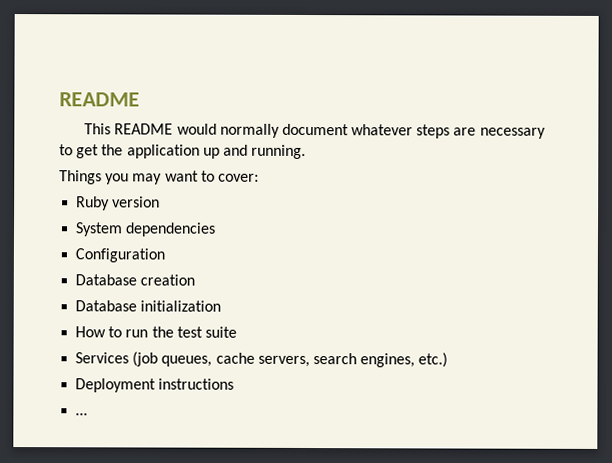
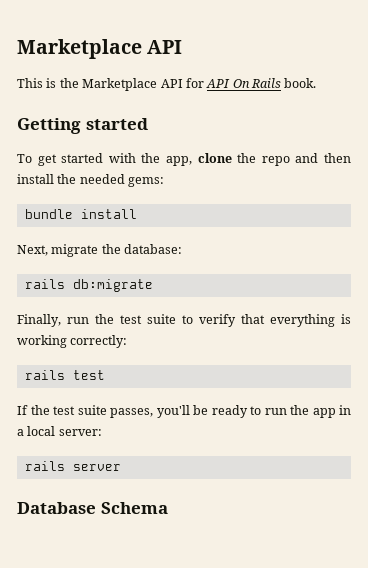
[59,92,140,107] README -> [17,39,183,59] Marketplace API
[114,123,546,139] [59,144,307,160] [59,170,259,185] [76,196,161,211] [75,222,217,237] [75,248,166,263] [75,274,196,286] [75,300,222,312] [75,326,237,338] [75,351,449,368] [75,378,235,393] [75,413,89,416] README would normally document whatever steps are necessary to get the application up and running. // Things you may want to cover: // Ruby version // System dependencies // Configuration // Database creation // Database initialization // How to run the test suite // Services (job queues, cache servers, search engines, etc.) // Deployment instructions // ... -> [46,78,317,91] [17,118,148,134] [17,153,351,166] [17,174,165,187] [24,209,137,219] [17,244,183,257] [24,279,153,292] [17,314,351,327] [17,335,128,348] [24,370,105,380] [17,405,351,418] [17,426,102,436] [24,461,121,471] [17,502,168,514] is the Marketplace API for API On Rails book. // Getting started // To get started with the app, clone the repo and then install the needed gems: // bundle install // Next, migrate the database: // rails db:migrate // Finally, run the test suite to verify that everything is working correctly: // rails test // If the test suite passes, you'll be ready to run the app in a local server: // rails server // Database Schema

